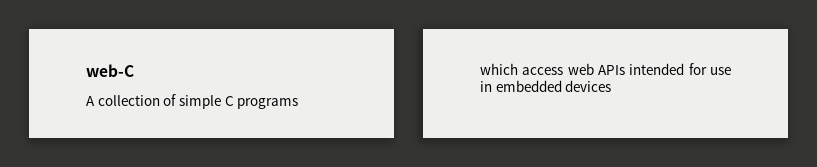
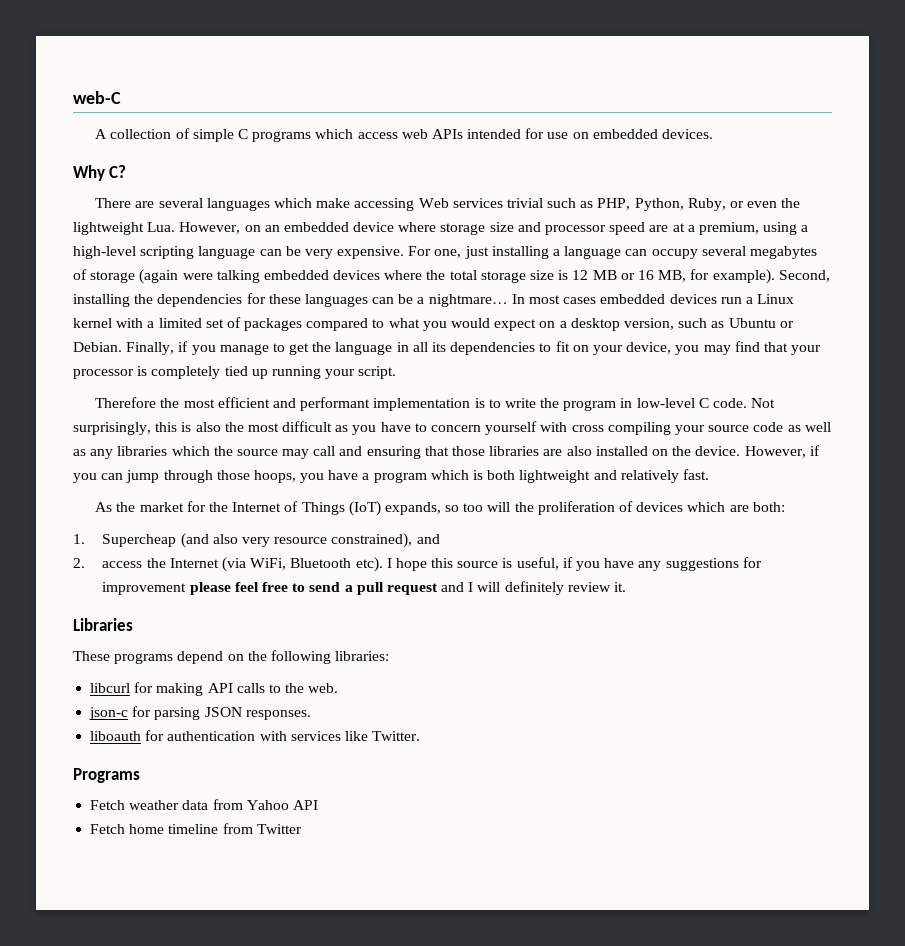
[480,80,612,92] in embedded devices -> [572,129,714,139] [73,165,127,181] [95,198,801,211] [73,222,809,235] [73,246,817,259] [73,269,830,284] [73,293,795,307] [73,317,794,331] [73,341,822,355] [73,366,397,379] [95,397,776,411] [73,421,831,435] [73,445,820,459] [73,469,709,483] [95,501,785,516] [73,533,440,548] [73,557,762,572] [102,581,626,595] [73,618,133,631] [73,650,390,664] [90,682,339,696] [89,706,311,720] [90,730,421,741] [73,768,140,783] [90,799,318,810] [90,823,302,834] on embedded devices. // Why C? // There are several languages which make accessing Web services trivial such as PHP, Python, Ruby, or even the lightweight Lua. However, on an embedded device where storage size and processor speed are at a premium, using a high-level scripting language can be very expensive. For one, just installing a language can occupy several megabytes of storage (again were talking embedded devices where the total storage size is 12 MB or 16 MB, for example). Second, installing the dependencies for these languages can be a nightmare… In most cases embedded devices run a Linux kernel with a limited set of packages compared to what you would expect on a desktop version, such as Ubuntu or Debian. Finally, if you manage to get the language in all its dependencies to fit on your device, you may find that your processor is completely tied up running your script. // Therefore the most efficient and performant implementation is to write the program in low-level C code. Not surprisingly, this is also the most difficult as you have to concern yourself with cross compiling your source code as well as any libraries which the source may call and ensuring that those libraries are also installed on the device. However, if you can jump through those hoops, you have a program which is both lightweight and relatively fast. // As the market for the Internet of Things (IoT) expands, so too will the proliferation of devices which are both: // 1. Supercheap (and also very resource constrained), and // 2. access the Internet (via WiFi, Bluetooth etc). I hope this source is useful, if you have any suggestions for improvement please feel free to send a pull request and I will definitely review it. // Libraries // These programs depend on the following libraries: // libcurl for making API calls to the web. // json-c for parsing JSON responses. // liboauth for authentication with services like Twitter. // Programs // Fetch weather data from Yahoo API // Fetch home timeline from Twitter

